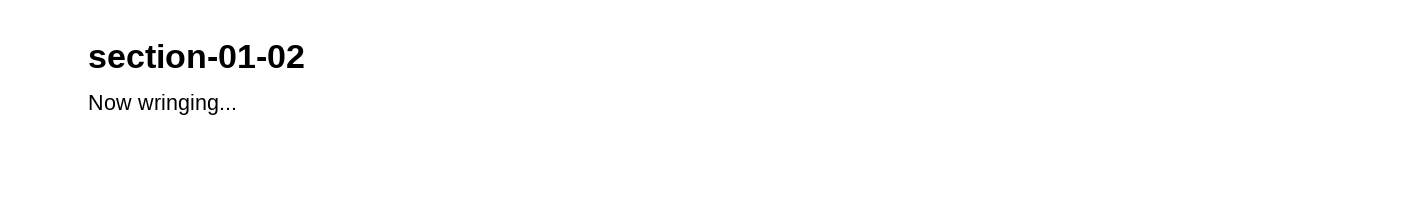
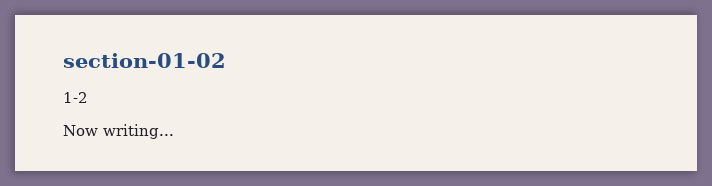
(305, 56) none -> [63,92,88,103] // 1-2
[137,94,237,115] wringing... -> [103,124,174,139] writing...

